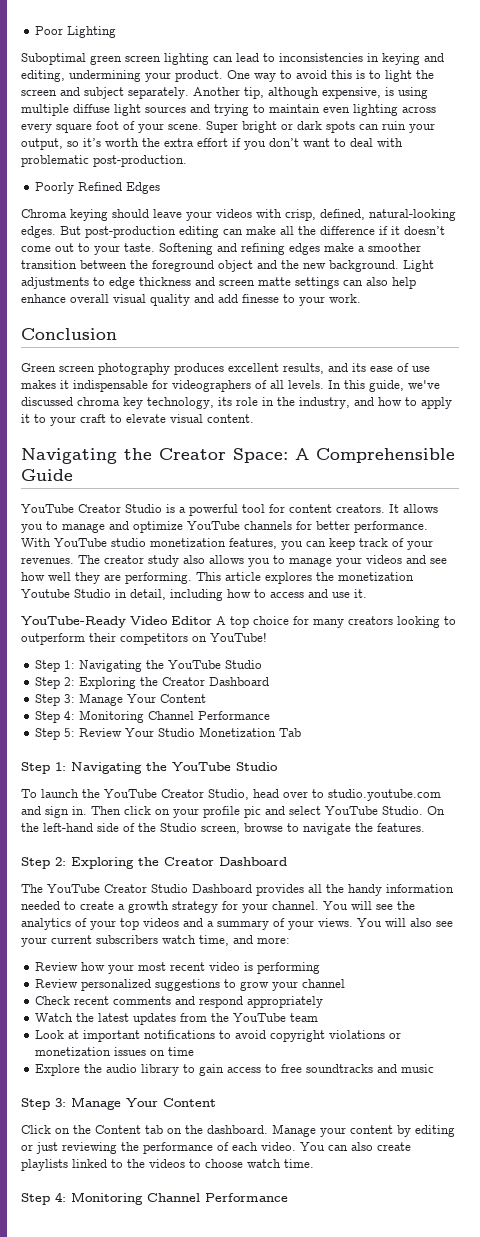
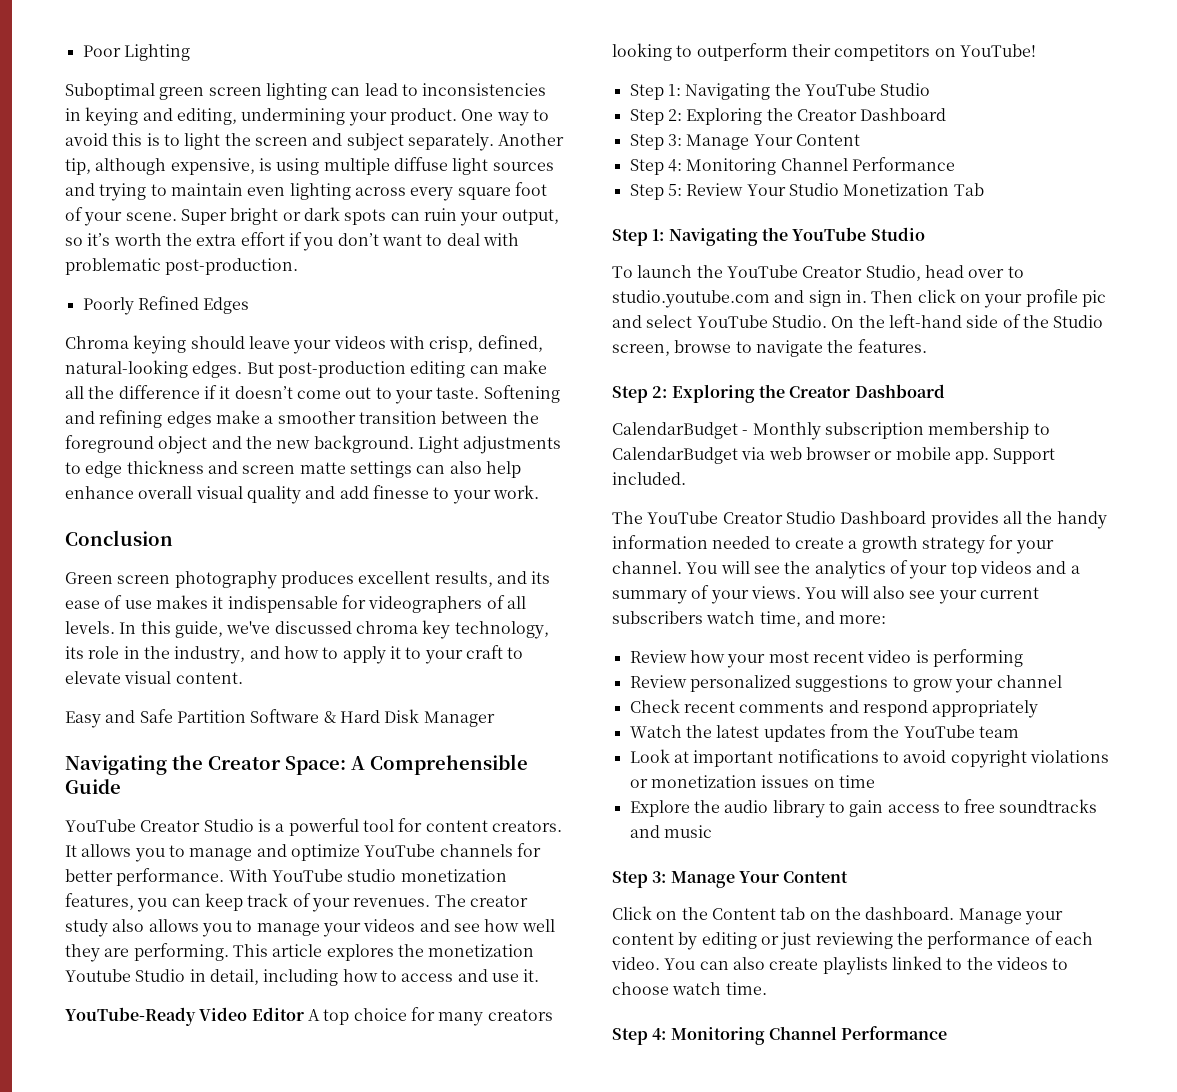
(254, 418) none -> [65,709,495,728] // Easy and Safe Partition Software & Hard Disk Manager
(287, 861) none -> [612,422,1050,440] [612,447,1056,464] [612,472,686,485] // CalendarBudget - Monthly subscription membership to CalendarBudget via web browser or mobile app. Support included.

